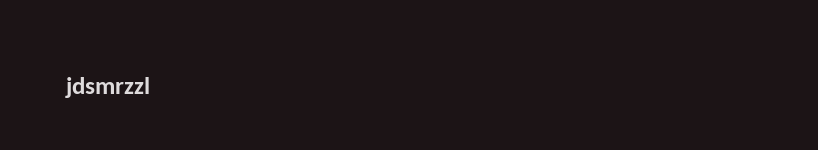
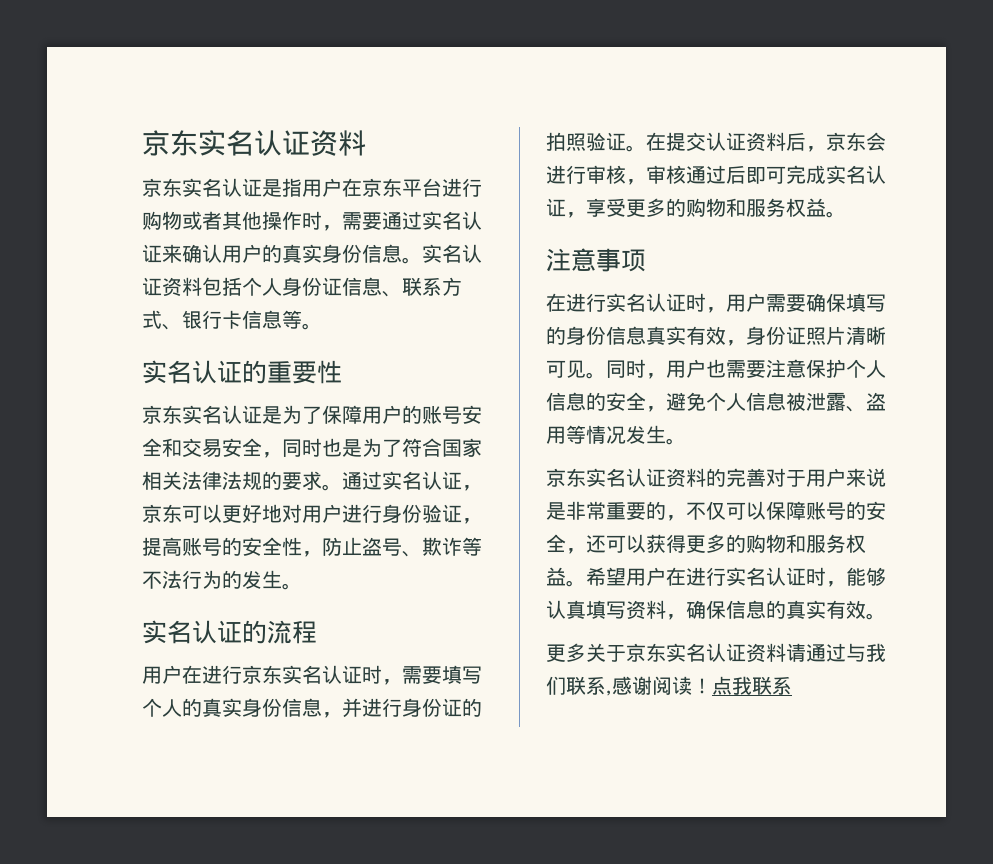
[65,77,150,98] jdsmrzzl -> [142,130,366,156] [142,178,482,197] [142,211,482,231] [142,244,482,264] [142,277,462,297] [142,310,322,330] [142,360,342,384] [142,405,482,424] [142,438,482,458] [142,471,482,491] [142,504,482,524] [142,537,482,557] [142,570,302,590] [142,620,317,644] [142,665,482,685] [142,698,482,718] [546,132,886,152] [546,165,886,185] [546,198,846,218] [546,248,646,272] [546,293,886,313] [546,326,886,346] [546,359,886,379] [546,392,886,412] [546,425,686,445] [546,468,886,488] [546,501,886,521] [546,534,866,554] [546,567,886,587] [546,600,886,620] [546,643,886,663] [546,676,792,696] 京东实名认证资料 // 京东实名认证是指用户在京东平台进行购物或者其他操作时，需要通过实名认证来确认用户的真实身份信息。实名认证资料包括个人身份证信息、联系方式、银行卡信息等。 // 实名认证的重要性 // 京东实名认证是为了保障用户的账号安全和交易安全，同时也是为了符合国家相关法律法规的要求。通过实名认证，京东可以更好地对用户进行身份验证，提高账号的安全性，防止盗号、欺诈等不法行为的发生。 // 实名认证的流程 // 用户在进行京东实名认证时，需要填写个人的真实身份信息，并进行身份证的拍照验证。在提交认证资料后，京东会进行审核，审核通过后即可完成实名认证，享受更多的购物和服务权益。 // 注意事项 // 在进行实名认证时，用户需要确保填写的身份信息真实有效，身份证照片清晰可见。同时，用户也需要注意保护个人信息的安全，避免个人信息被泄露、盗用等情况发生。 // 京东实名认证资料的完善对于用户来说是非常重要的，不仅可以保障账号的安全，还可以获得更多的购物和服务权益。希望用户在进行实名认证时，能够认真填写资料，确保信息的真实有效。 // 更多关于京东实名认证资料请通过与我们联系,感谢阅读！点我联系

